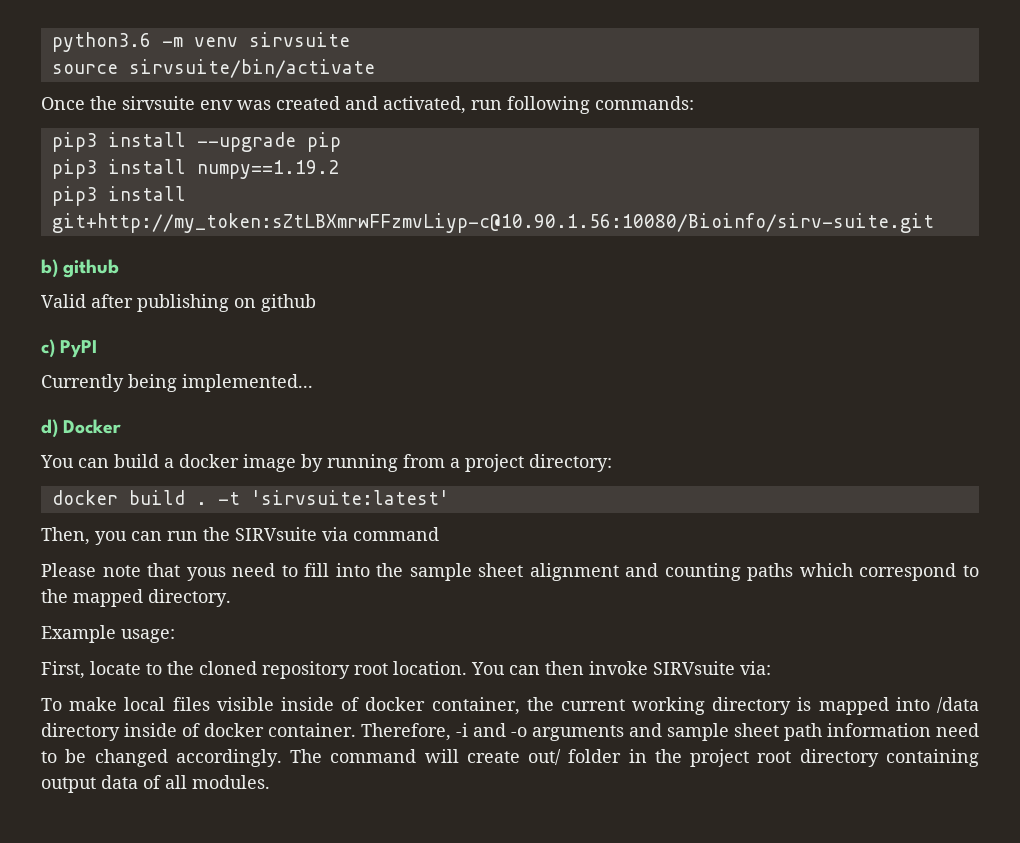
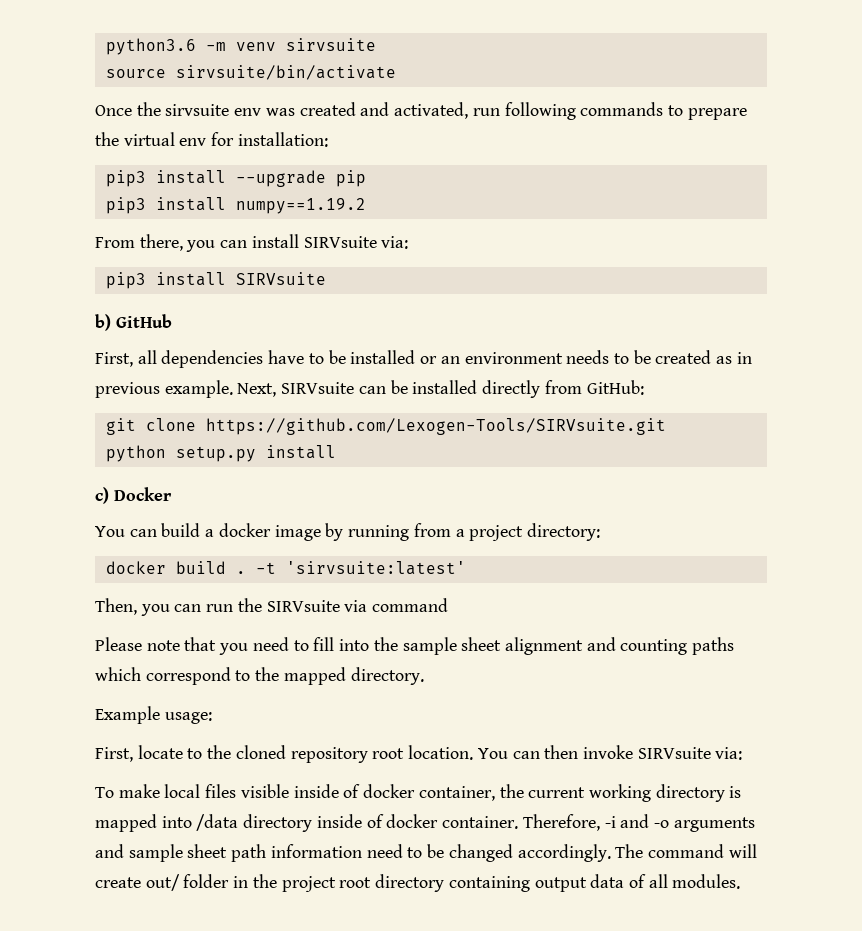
[595,96,694,110] commands: -> [580,102,747,120] [95,132,328,147] commands to prepare the virtual env for installation:
[51,186,186,206] [51,213,934,233] // pip3 install git+http://my_token:sZtLBXmrwFFzmvLiyp-c@10.90.1.56:10080/Bioinfo/sirv-suite.git -> [95,234,409,252] [105,272,326,289] // From there, you can install SIRVsuite via: // pip3 install SIRVsuite
[63,259,120,278] [41,294,316,312] [41,339,98,358] [41,374,313,392] [41,419,58,438] github // Valid after publishing on github // c) PyPI // Currently being implemented... // d) -> [116,314,172,328] [95,350,752,368] [95,380,644,398] [105,418,666,435] [105,445,336,462] [95,487,109,504] GitHub // First, all dependencies have to be installed or an environment needs to be created as in previous example. Next, SIRVsuite can be installed directly from GitHub: // git clone https://github.com/Lexogen-Tools/SIRVsuite.git // python setup.py install // c)
[186,567,226,581] yous -> [219,643,249,655] you

